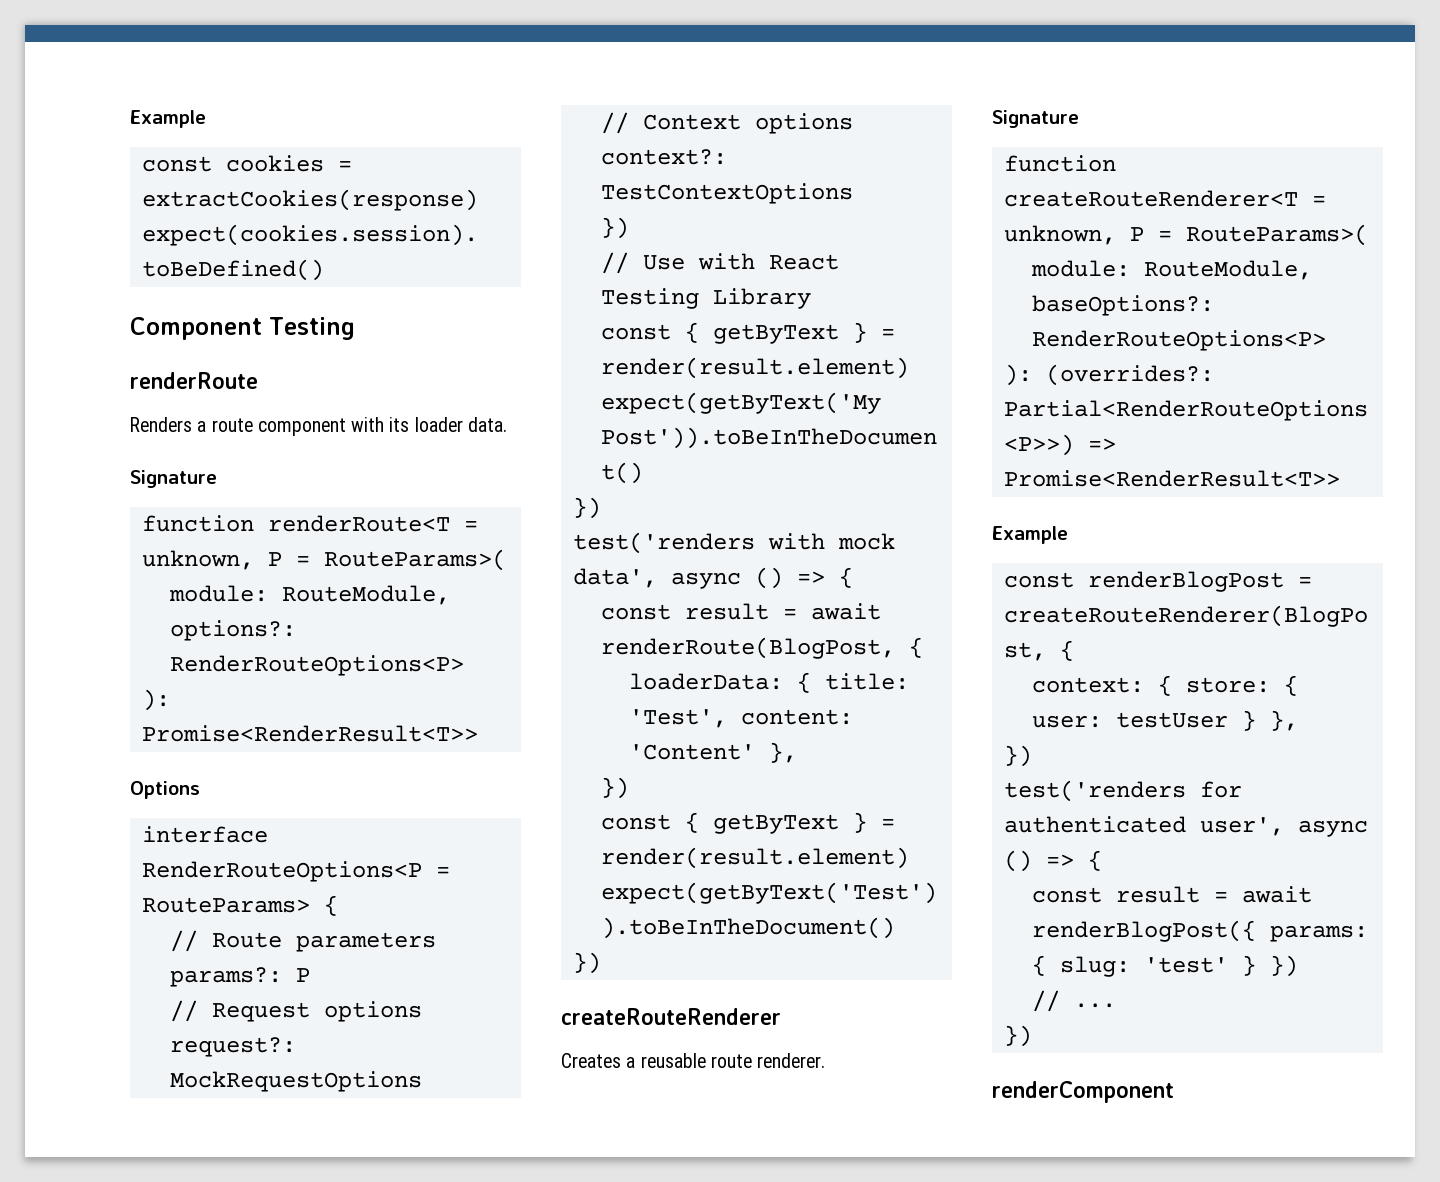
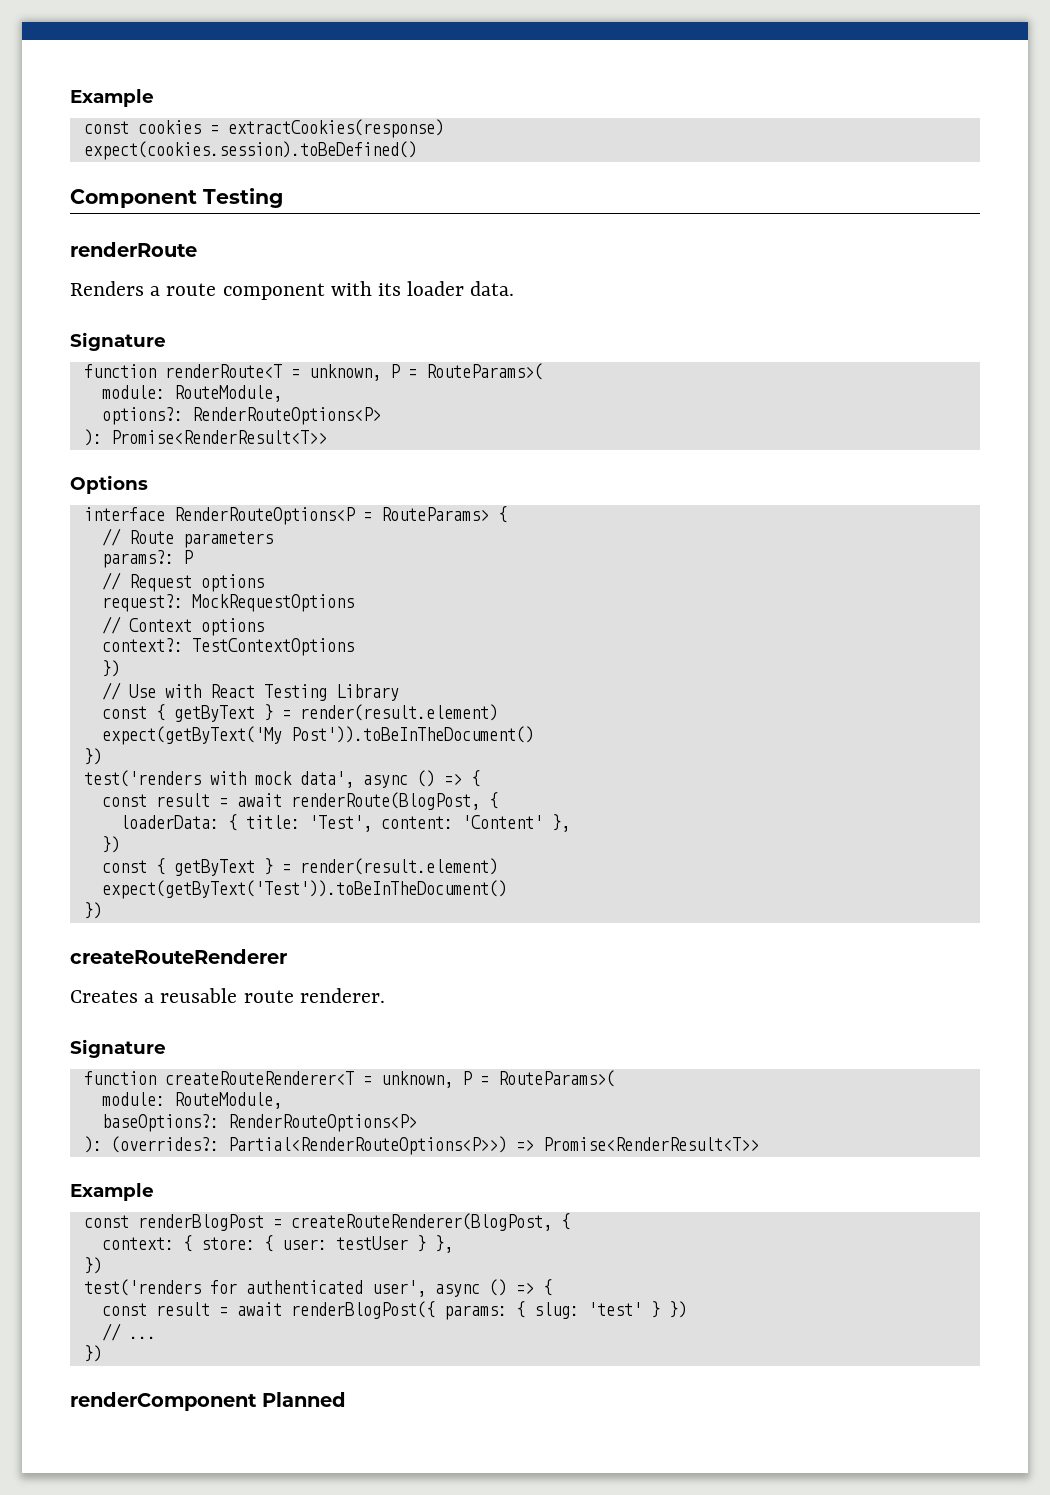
(1174, 1092) none -> [262,1392,346,1407] Planned

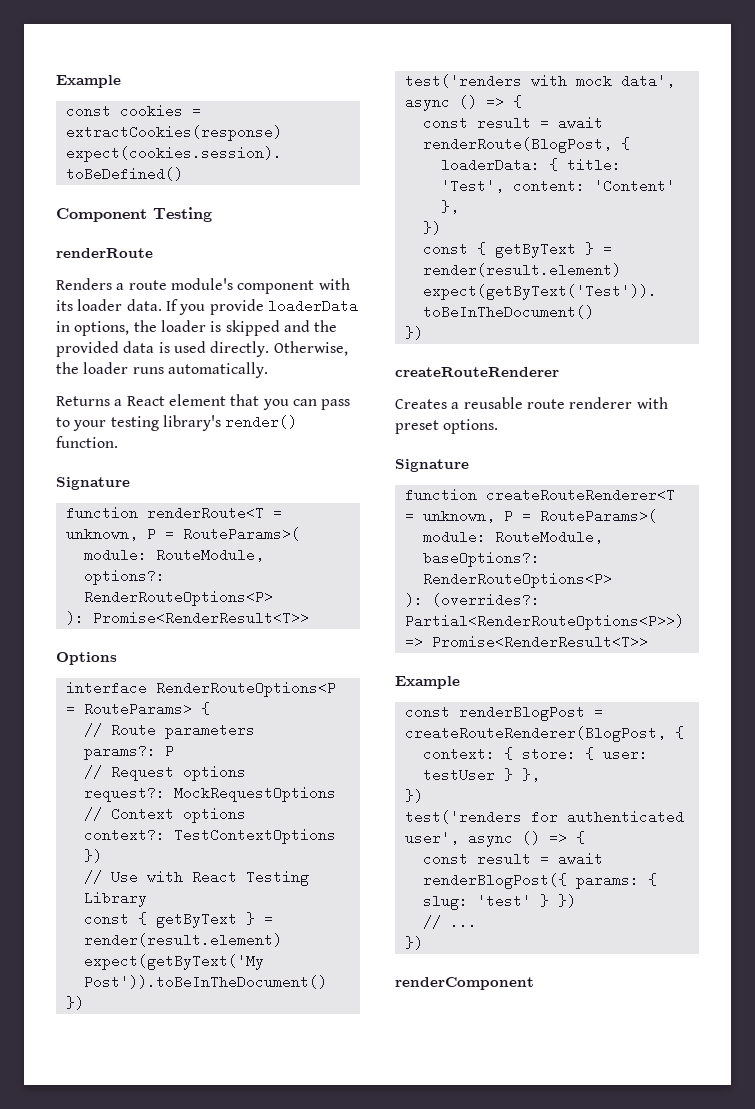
(217, 289) none -> [170,278,233,290] module's
(515, 288) none -> [165,299,358,315] [56,320,338,336] [56,341,348,357] [56,362,268,378] [56,394,351,410] [56,415,298,431] [56,436,118,448] If you provide loaderData in options, the loader is skipped and the provided data is used directly. Otherwise, the loader runs automatically. // Returns a React element that you can pass to your testing library's render() function.
[299,988,385,1003] renderer. -> [569,397,668,409] [395,419,499,434] renderer with preset options.
[262,1392,346,1407] Planned -> (534, 983) none

